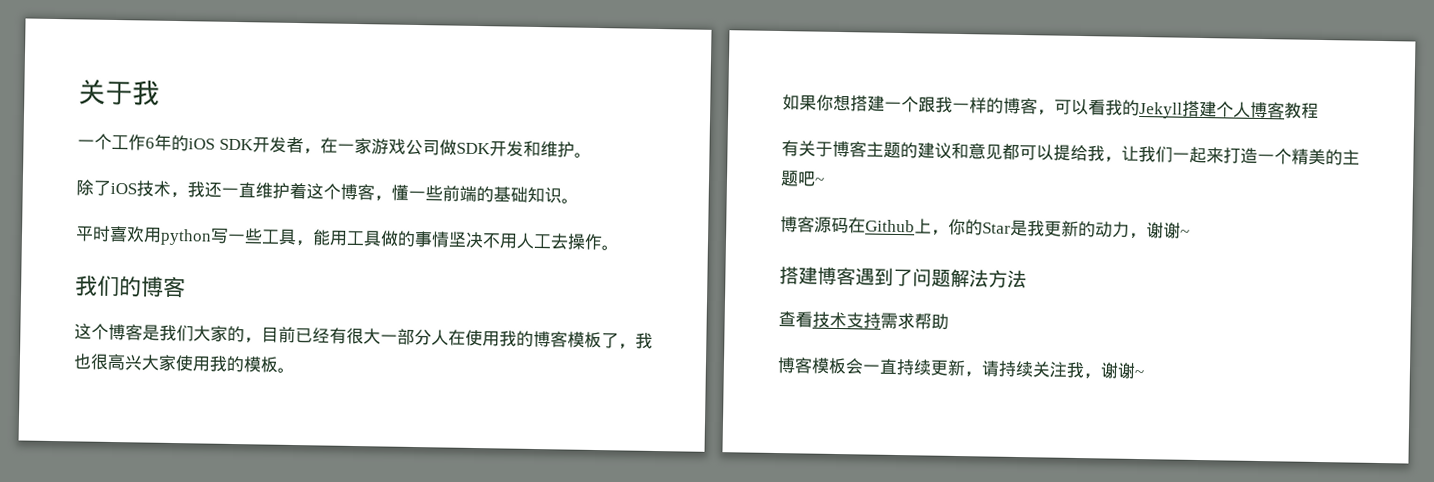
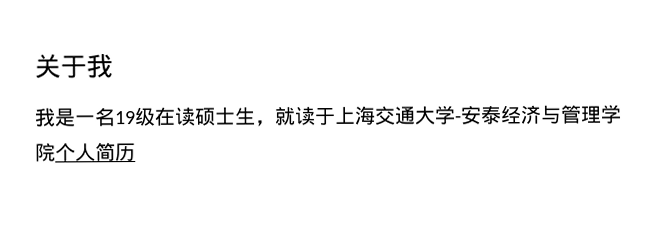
[77,133,592,158] [76,179,579,204] [75,225,619,251] [75,275,186,299] [74,323,653,350] [73,353,295,374] [782,94,1319,119] [781,140,1360,166] [780,170,825,187] [780,216,1190,240] [779,266,1027,289] [778,311,949,330] [777,357,1144,380] 一个工作6年的iOS SDK开发者，在一家游戏公司做SDK开发和维护。 // 除了iOS技术，我还一直维护着这个博客，懂一些前端的基础知识。 // 平时喜欢用python写一些工具，能用工具做的事情坚决不用人工去操作。 // 我们的博客 // 这个博客是我们大家的，目前已经有很大一部分人在使用我的博客模板了，我也很高兴大家使用我的模板。 // 如果你想搭建一个跟我一样的博客，可以看我的Jekyll搭建个人博客教程 // 有关于博客主题的建议和意见都可以提给我，让我们一起来打造一个精美的主题吧~ // 博客源码在Github上，你的Star是我更新的动力，谢谢~ // 搭建博客遇到了问题解法方法 // 查看技术支持需求帮助 // 博客模板会一直持续更新，请持续关注我，谢谢~ -> [34,104,622,127] [35,142,136,162] 我是一名19级在读硕士生，就读于上海交通大学-安泰经济与管理学院个人简历

